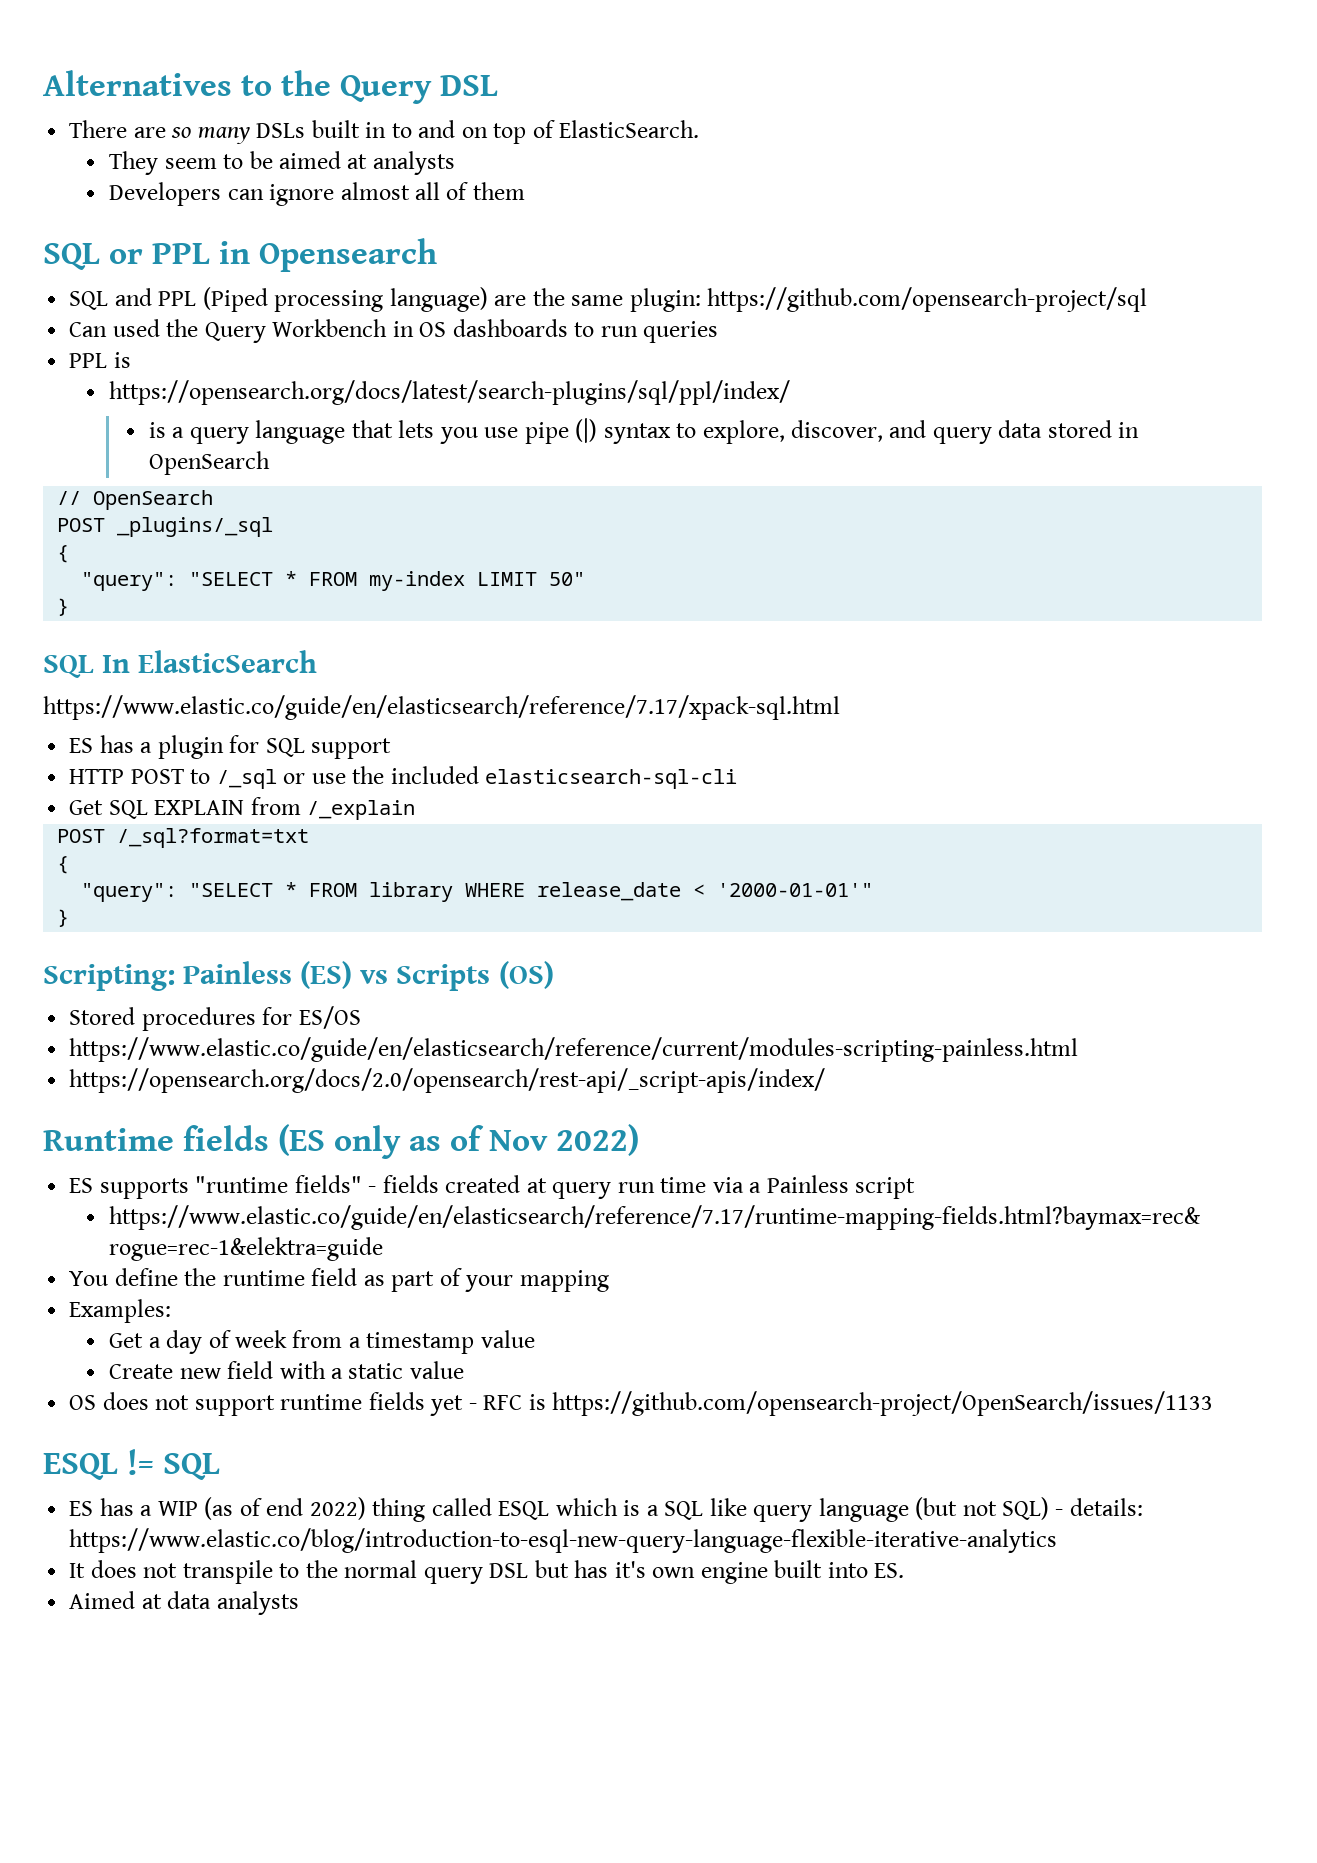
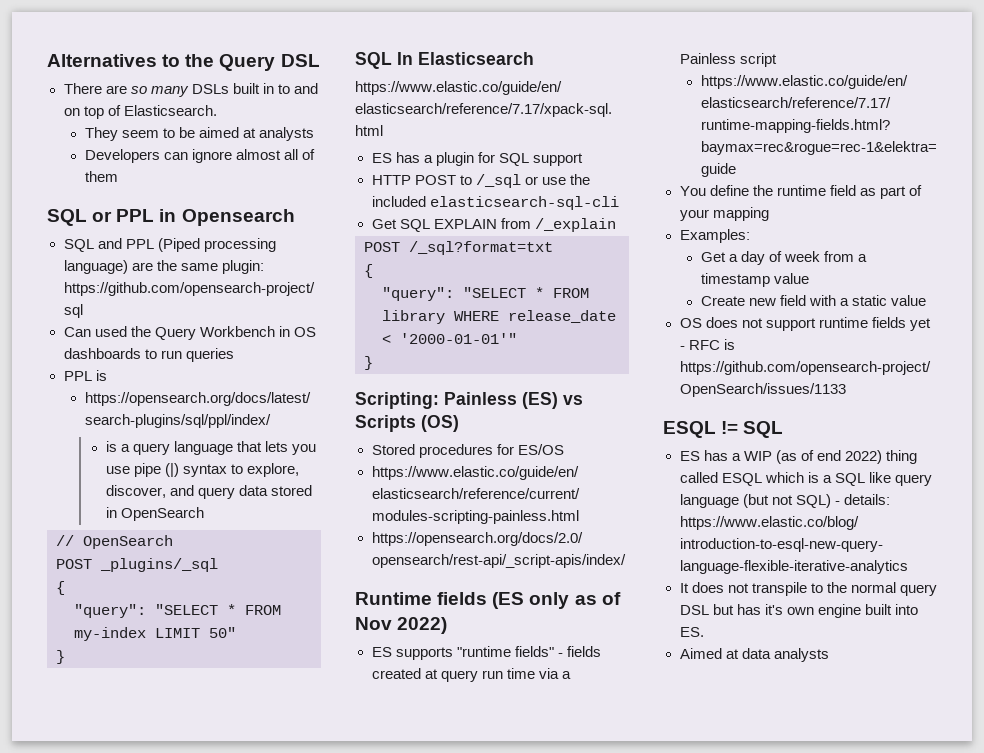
[559,120,700,138] ElasticSearch. -> [123,105,217,116] Elasticsearch.
[138,650,318,673] ElasticSearch -> [418,52,534,65] Elasticsearch

